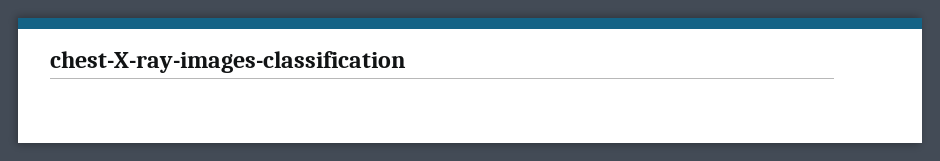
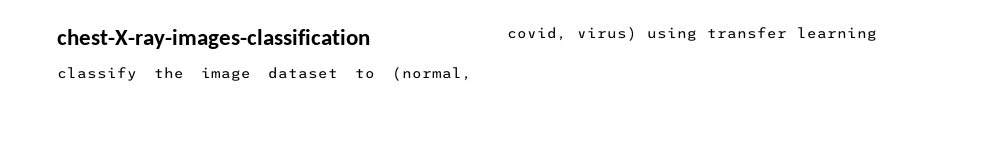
(406, 62) none -> [57,67,472,81] [507,27,877,41] // classify the image dataset to (normal, covid, virus) using transfer learning

